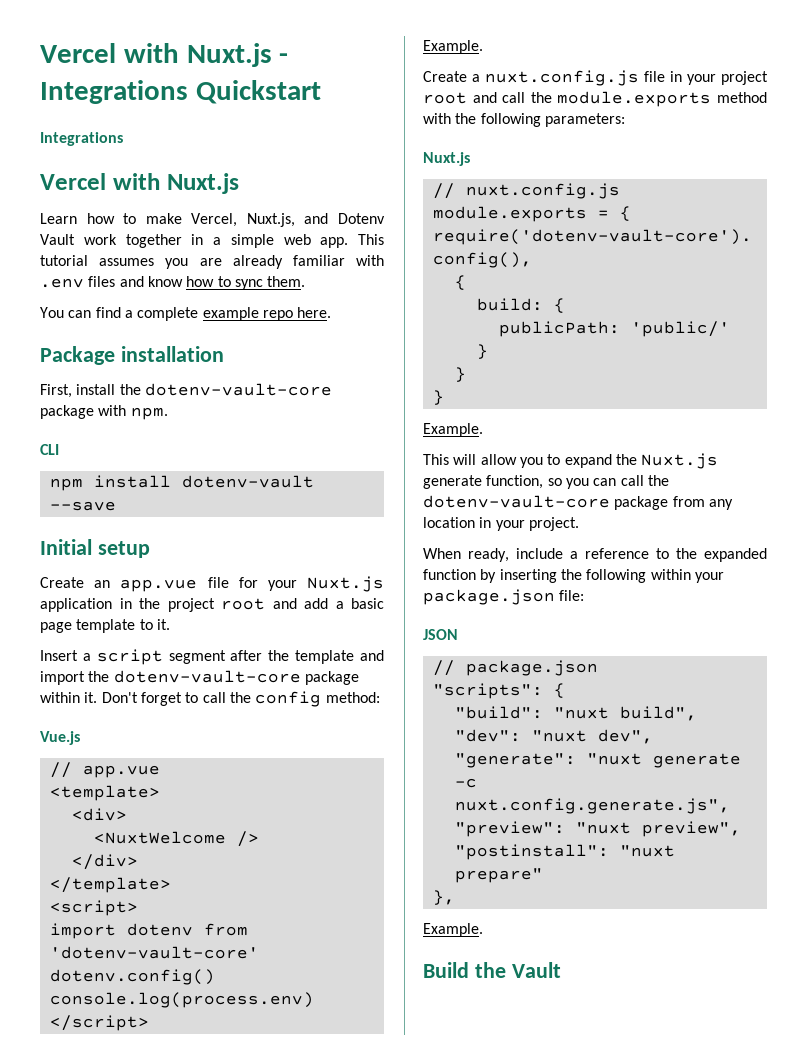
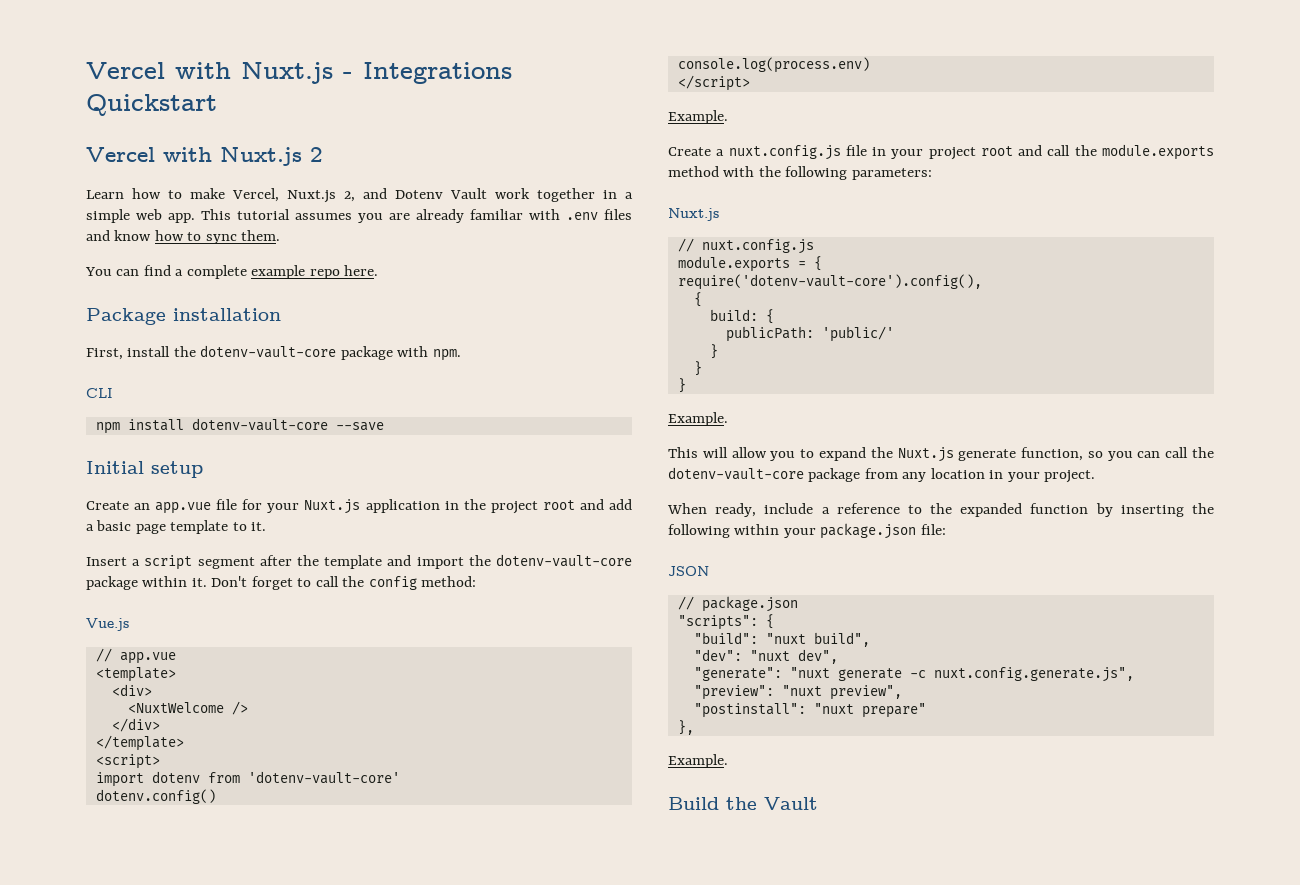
[40,132,123,146] [40,173,239,194] // Integrations // Vercel with Nuxt.js -> [86,147,323,166] // Vercel with Nuxt.js 2
[246,213,295,227] Nuxt.js, -> [287,190,355,203] Nuxt.js 2,
[181,475,314,488] dotenv-vault -> [191,418,328,431] dotenv-vault-core

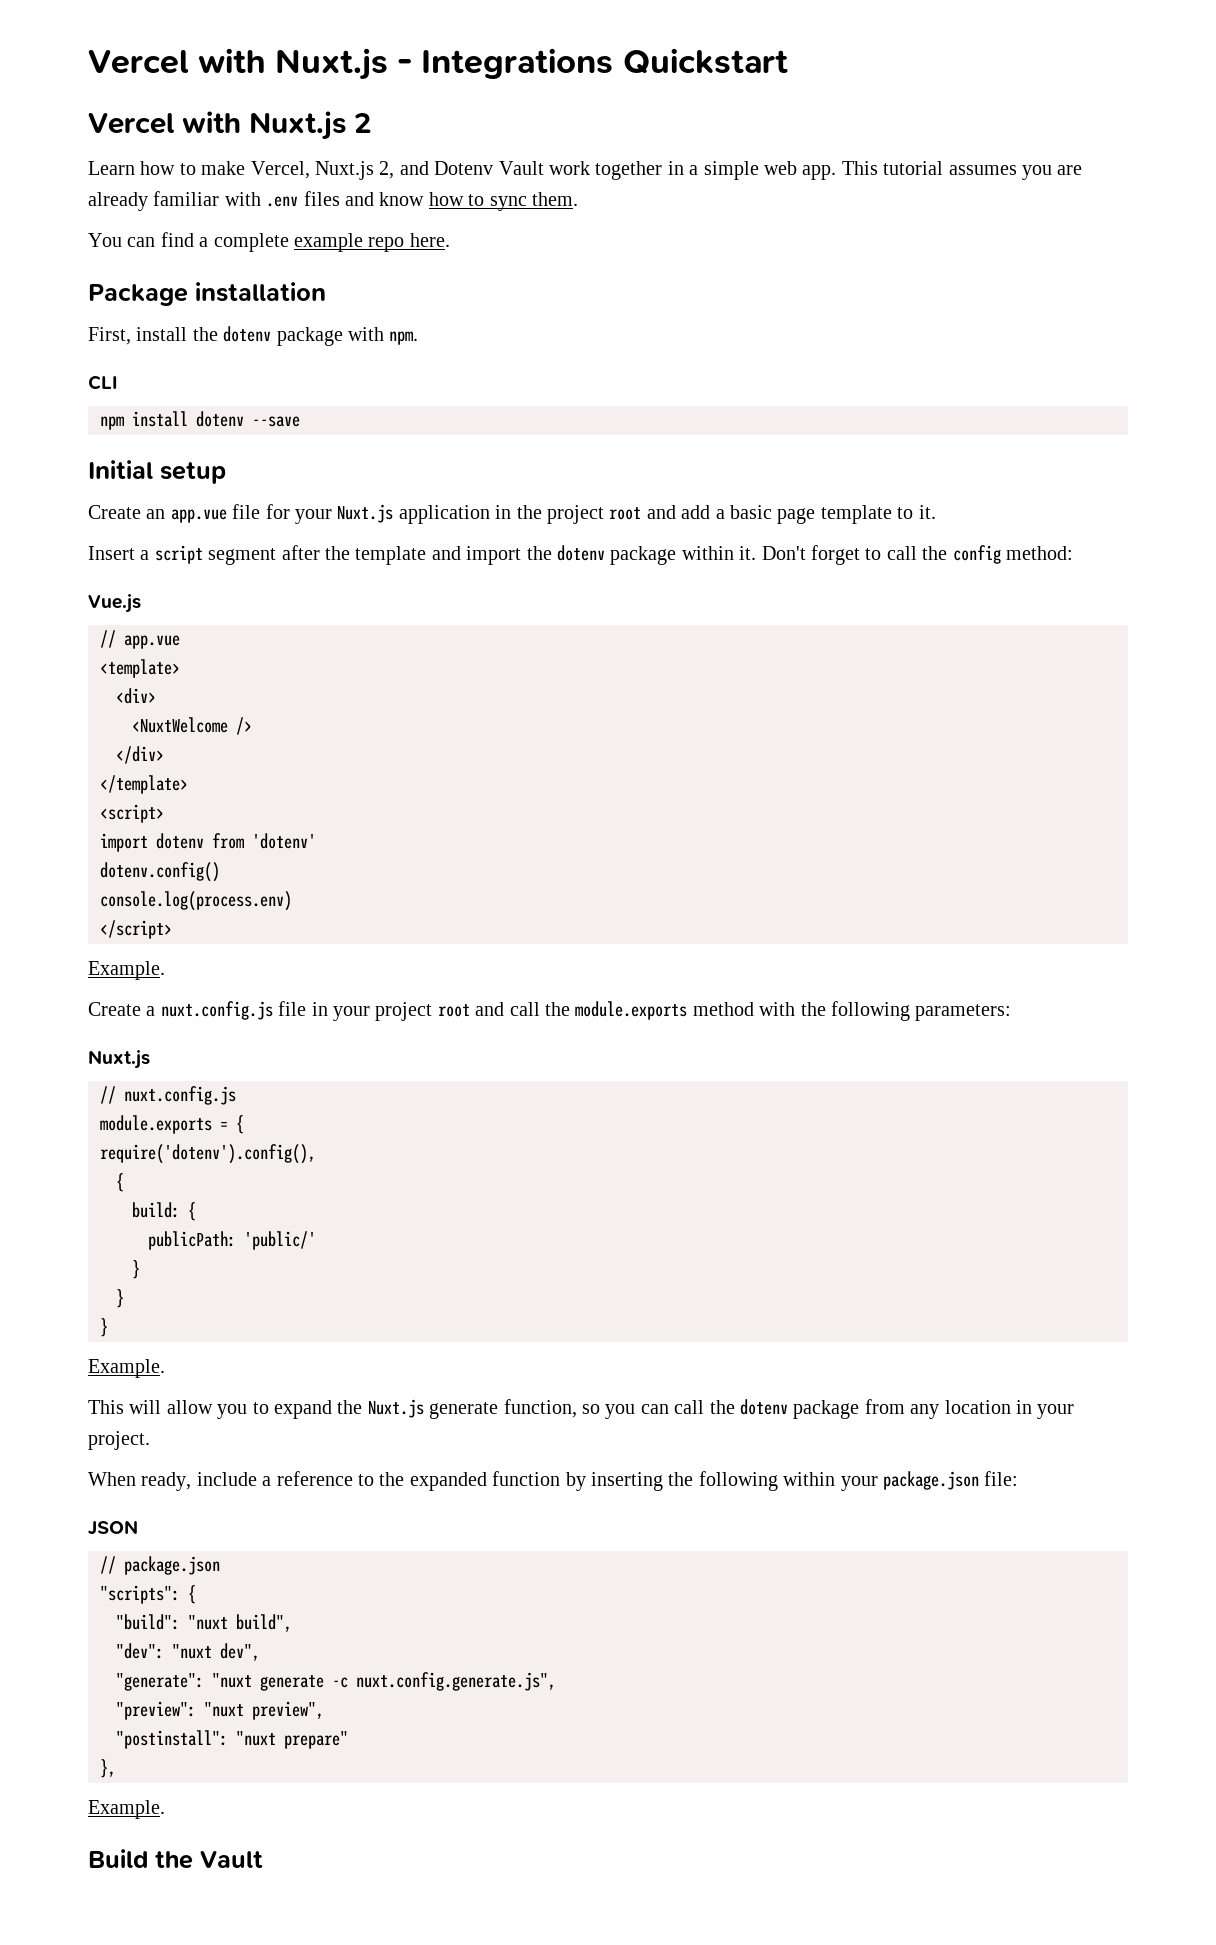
[200,345,337,358] dotenv-vault-core -> [223,326,272,342] dotenv
[191,418,328,431] dotenv-vault-core -> [196,411,244,427] dotenv
[496,554,632,567] dotenv-vault-core -> [556,545,605,561] dotenv
[247,771,400,784] 'dotenv-vault-core' -> [252,833,316,849] 'dotenv'
[677,274,982,290] require('dotenv-vault-core').config(), -> [100,1144,316,1164] require('dotenv').config(),
[668,467,804,480] dotenv-vault-core -> [739,1399,788,1415] dotenv

